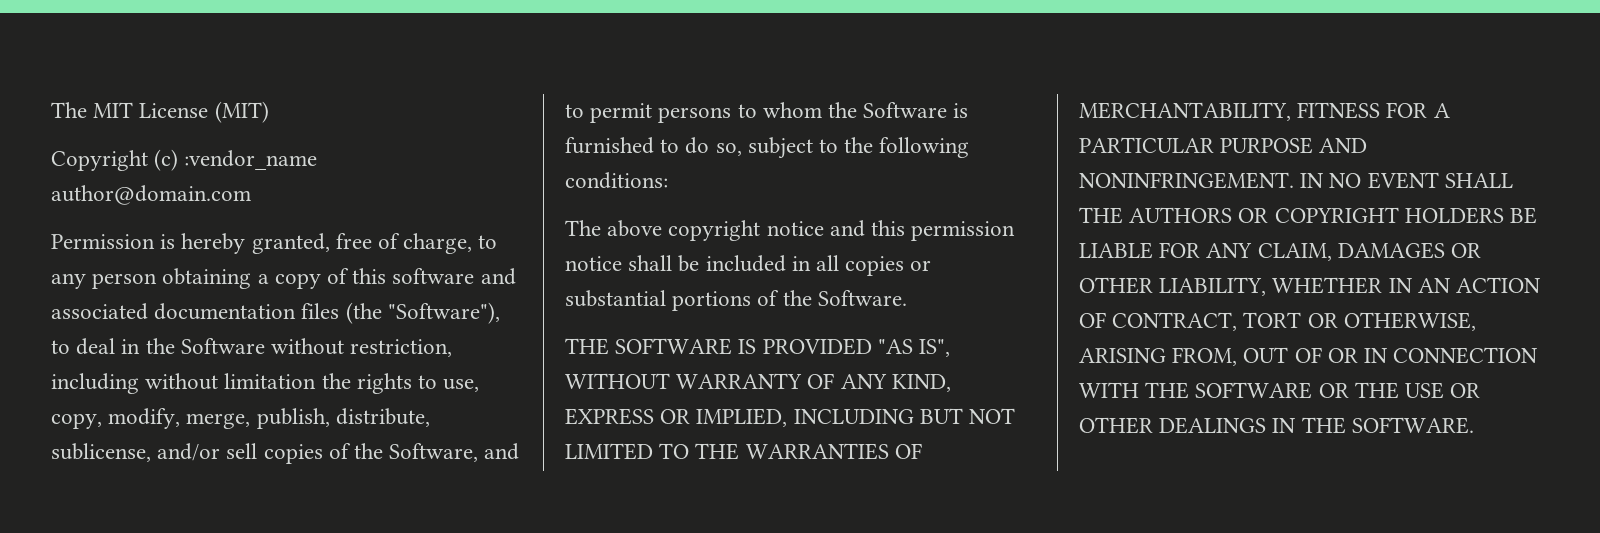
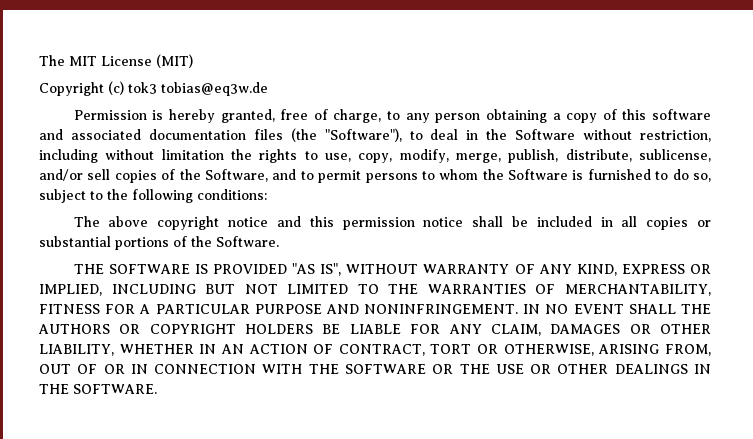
[184,150,318,170] [51,185,251,205] :vendor_name author@domain.com -> [128,82,268,96] tok3 tobias@eq3w.de

